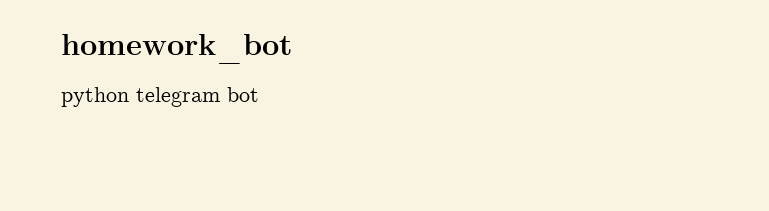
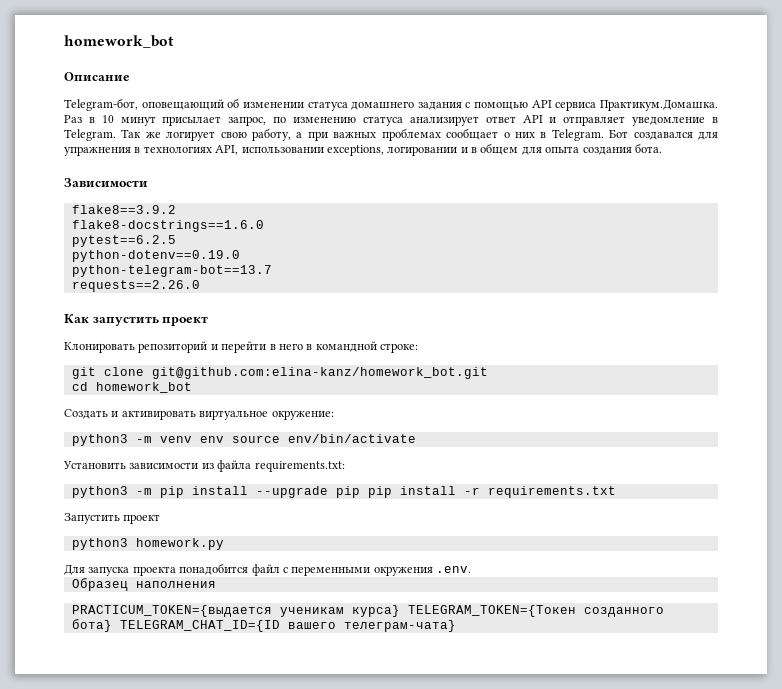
[61,34,292,64] [61,87,259,107] homework_bot // python telegram bot -> [64,35,174,48] [64,72,130,81] [64,98,718,111] [64,115,719,126] [64,128,719,141] [64,143,662,156] [64,178,148,187] [71,205,176,214] [71,220,264,232] [71,235,176,247] [71,250,240,262] [71,265,272,277] [71,280,200,292] [64,314,209,326] [64,341,418,353] [71,367,488,379] [71,382,192,393] [64,409,334,420] [71,434,416,446] [63,460,345,472] [71,486,616,498] [64,513,161,524] [71,538,224,550] [64,563,471,576] [71,578,216,591] [71,605,664,617] [71,619,456,632] homework_bot // Описание // Telegram-бот, оповещающий об изменении статуса домашнего задания с помощью API сервиса Практикум.Домашка. Раз в 10 минут присылает запрос, по изменению статуса анализирует ответ API и отправляет уведомление в Telegram. Так же логирует свою работу, а при важных проблемах сообщает о них в Telegram. Бот создавался для упражнения в технологиях API, использовании exceptions, логировании и в общем для опыта создания бота. // Зависимости // flake8==3.9.2 // flake8-docstrings==1.6.0 // pytest==6.2.5 // python-dotenv==0.19.0 // python-telegram-bot==13.7 // requests==2.26.0 // Как запустить проект // Клонировать репозиторий и перейти в него в командной строке: // git clone git@github.com:elina-kanz/homework_bot.git // cd homework_bot // Cоздать и активировать виртуальное окружение: // python3 -m venv env source env/bin/activate // Установить зависимости из файла requirements.txt: // python3 -m pip install --upgrade pip pip install -r requirements.txt // Запустить проект // python3 homework.py // Для запуска проекта понадобится файл c переменными окружения .env. // Образец наполнения // PRACTICUM_TOKEN={выдается ученикам курса} TELEGRAM_TOKEN={Токен созданного бота} TELEGRAM_CHAT_ID={ID вашего телеграм-чата}

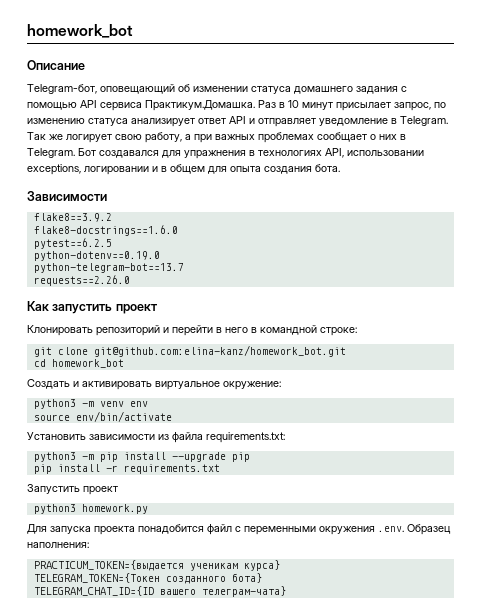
(224, 439) none -> (148, 404) //
(360, 492) none -> (250, 457) //
[71,578,216,591] // Образец наполнения -> [407,524,451,535] [27,542,89,548] Образец наполнения:
(400, 611) none -> (280, 565) //
(112, 625) none -> (262, 578) //

